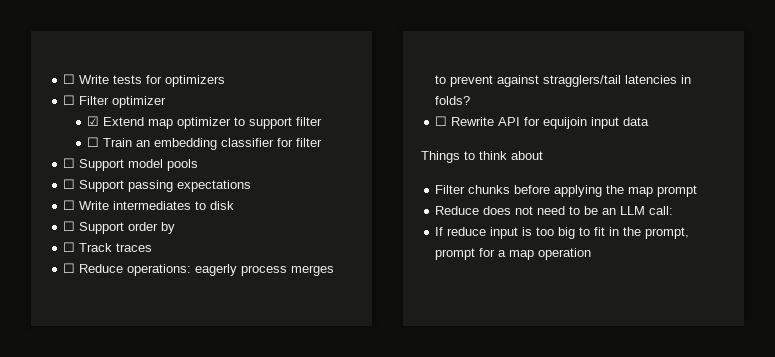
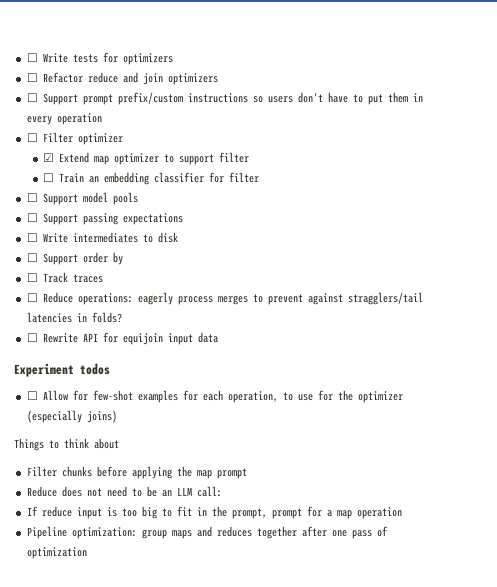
(226, 81) none -> [26,72,218,85] [26,92,423,105] [26,113,102,125] // ☐ Refactor reduce and join optimizers // ☐ Support prompt prefix/custom instructions so users don't have to put them in every operation
(650, 121) none -> [14,363,110,377] [26,390,403,403] [26,410,117,423] // Experiment todos // ☐ Allow for few-shot examples for each operation, to use for the optimizer (especially joins)
(592, 254) none -> [26,526,388,539] [26,547,87,559] // Pipeline optimization: group maps and reduces together after one pass of optimization

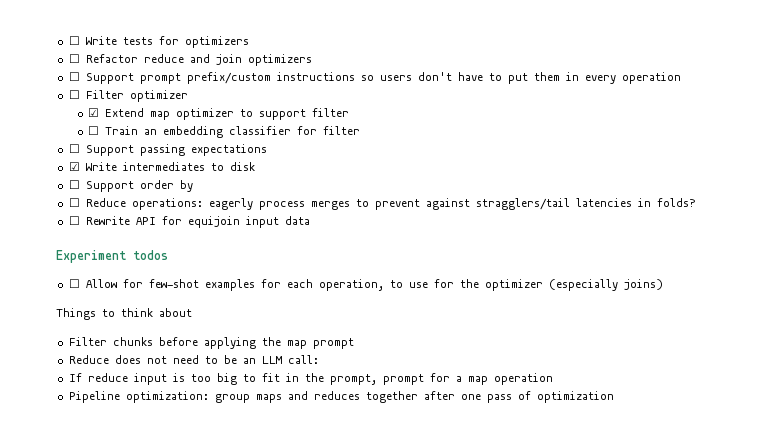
[26,192,138,205] // ☐ Support model pools -> (361, 130) none
[26,233,38,242] ☐ -> [68,162,80,171] ☑
[26,272,103,283] // ☐ Track traces -> (193, 186) none

